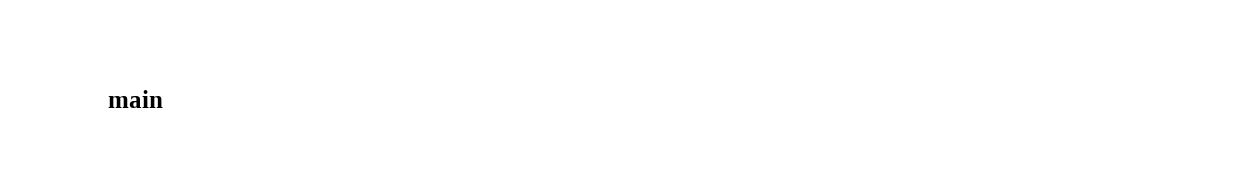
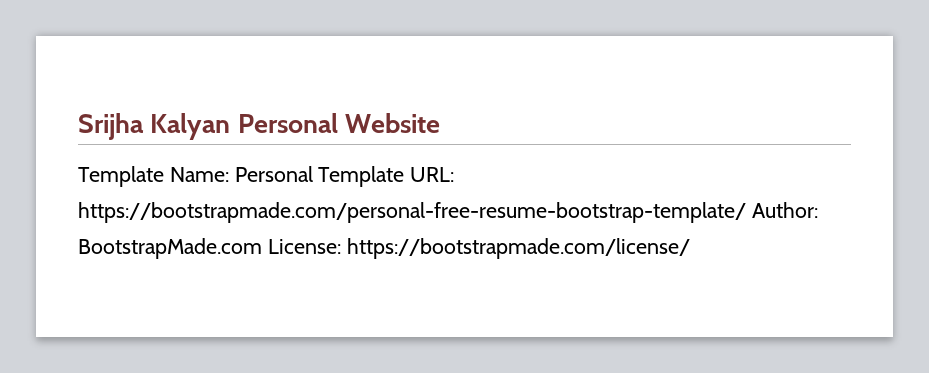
[108,90,163,108] main -> [78,113,440,140] [78,166,455,187] [78,202,818,223] [78,238,690,259] Srijha Kalyan Personal Website // Template Name: Personal Template URL: https://bootstrapmade.com/personal-free-resume-bootstrap-template/ Author: BootstrapMade.com License: https://bootstrapmade.com/license/

